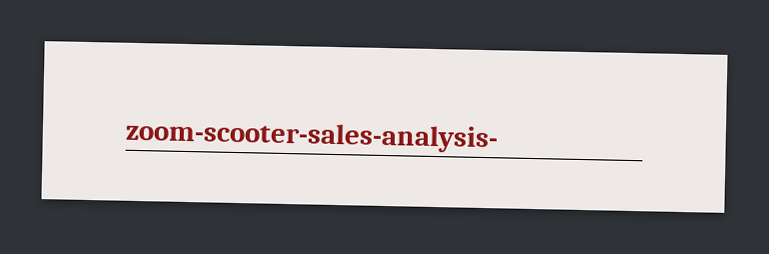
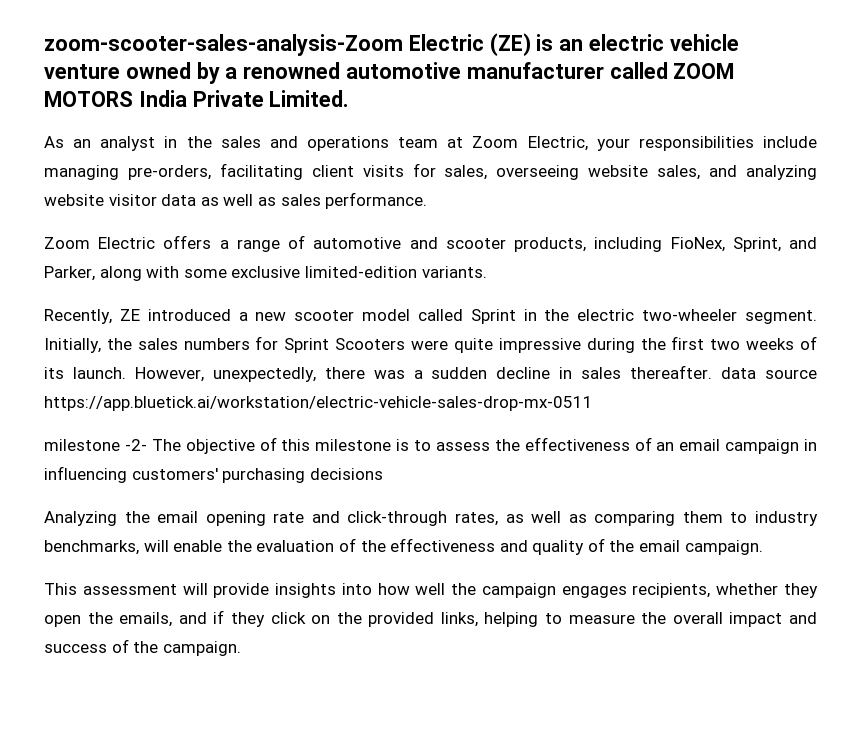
[125,119,499,154] zoom-scooter-sales-analysis- -> [44,33,739,56] [44,62,735,84] [44,90,350,107] [44,136,817,151] [44,163,817,180] [44,192,428,209] [44,235,817,252] [44,266,487,281] [44,309,817,324] [44,336,818,353] [44,365,817,382] [44,396,593,411] [44,437,817,454] [44,466,383,483] [44,511,818,526] [44,538,763,555] [44,583,818,598] [44,610,817,627] [44,639,241,656] zoom-scooter-sales-analysis-Zoom Electric (ZE) is an electric vehicle venture owned by a renowned automotive manufacturer called ZOOM MOTORS India Private Limited. // As an analyst in the sales and operations team at Zoom Electric, your responsibilities include managing pre-orders, facilitating client visits for sales, overseeing website sales, and analyzing website visitor data as well as sales performance. // Zoom Electric offers a range of automotive and scooter products, including FioNex, Sprint, and Parker, along with some exclusive limited-edition variants. // Recently, ZE introduced a new scooter model called Sprint in the electric two-wheeler segment. Initially, the sales numbers for Sprint Scooters were quite impressive during the first two weeks of its launch. However, unexpectedly, there was a sudden decline in sales thereafter. data source https://app.bluetick.ai/workstation/electric-vehicle-sales-drop-mx-0511 // milestone -2- The objective of this milestone is to assess the effectiveness of an email campaign in influencing customers' purchasing decisions // Analyzing the email opening rate and click-through rates, as well as comparing them to industry benchmarks, will enable the evaluation of the effectiveness and quality of the email campaign. // This assessment will provide insights into how well the campaign engages recipients, whether they open the emails, and if they click on the provided links, helping to measure the overall impact and success of the campaign.

